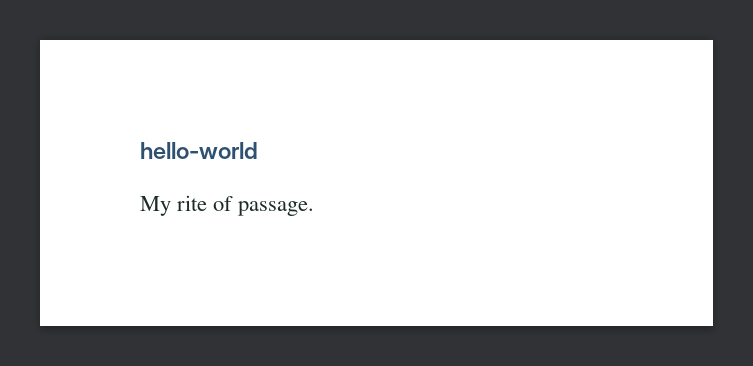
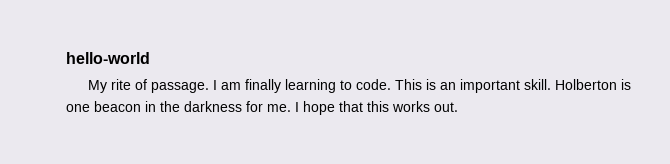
(315, 208) none -> [213,79,632,93] [66,101,458,115] I am finally learning to code. This is an important skill. Holberton is one beacon in the darkness for me. I hope that this works out.

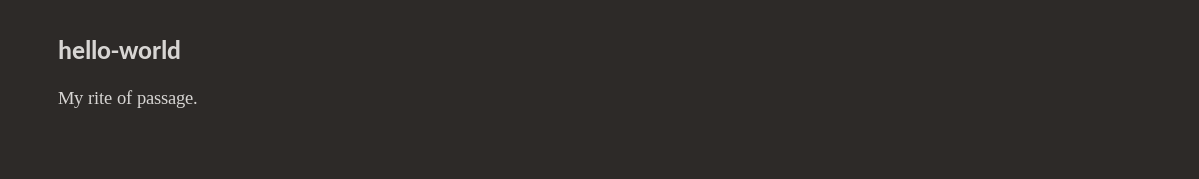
[213,79,632,93] [66,101,458,115] I am finally learning to code. This is an important skill. Holberton is one beacon in the darkness for me. I hope that this works out. -> (198, 101) none

